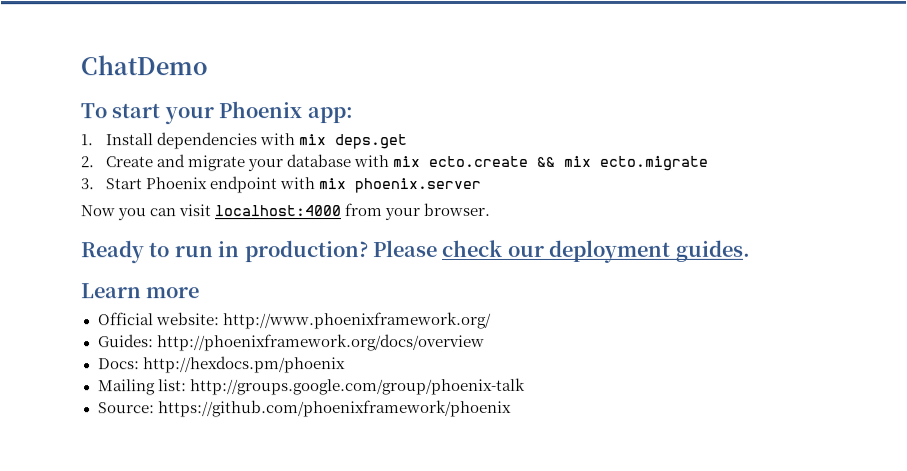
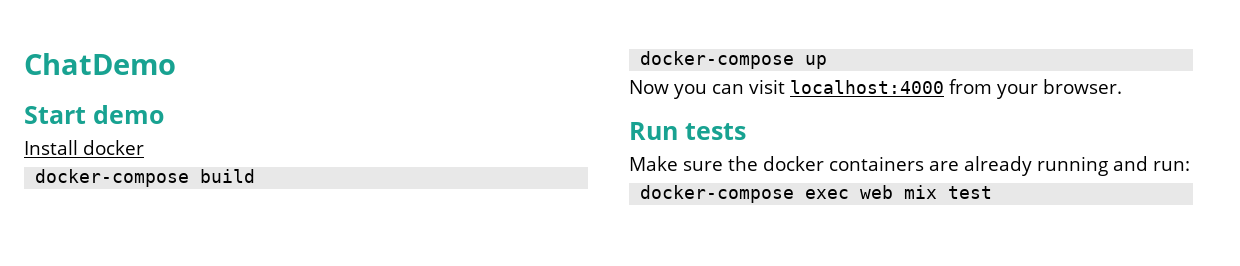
[80,101,353,125] [80,132,407,150] [80,154,708,172] [80,176,481,194] To start your Phoenix app: // 1. Install dependencies with mix deps.get // 2. Create and migrate your database with mix ecto.create && mix ecto.migrate // 3. Start Phoenix endpoint with mix phoenix.server -> [24,105,164,124] [24,140,144,155] [35,169,256,187] [640,51,828,69] Start demo // Install docker // docker-compose build // docker-compose up
[81,239,751,264] [81,283,201,299] [97,311,492,330] [97,333,485,352] [97,356,346,374] [97,377,526,396] [97,399,512,418] Ready to run in production? Please check our deployment guides. // Learn more // Official website: http://www.phoenixframework.org/ // Guides: http://phoenixframework.org/docs/overview // Docs: http://hexdocs.pm/phoenix // Mailing list: http://groups.google.com/group/phoenix-talk // Source: https://github.com/phoenixframework/phoenix -> [629,122,746,140] [629,156,1190,176] [640,185,993,203] Run tests // Make sure the docker containers are already running and run: // docker-compose exec web mix test

